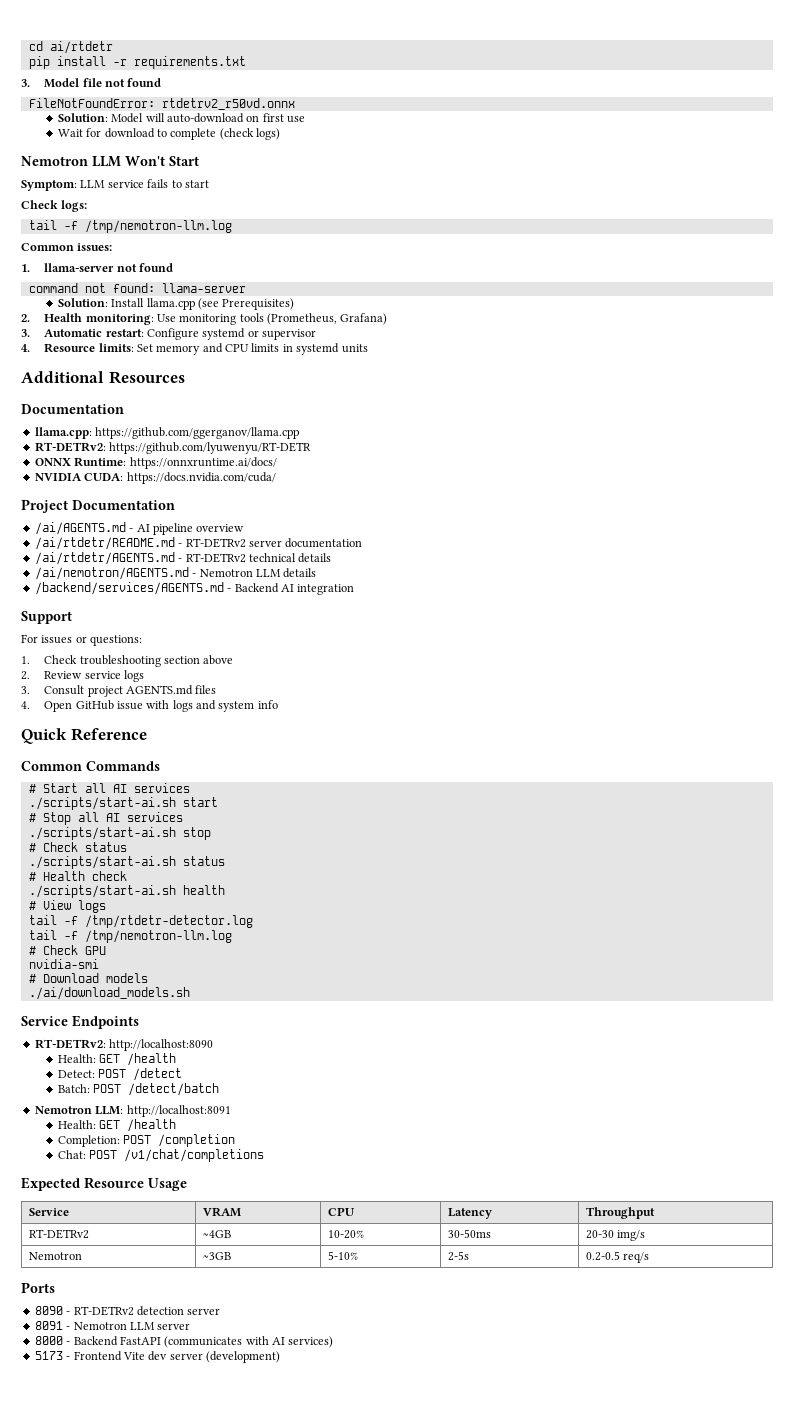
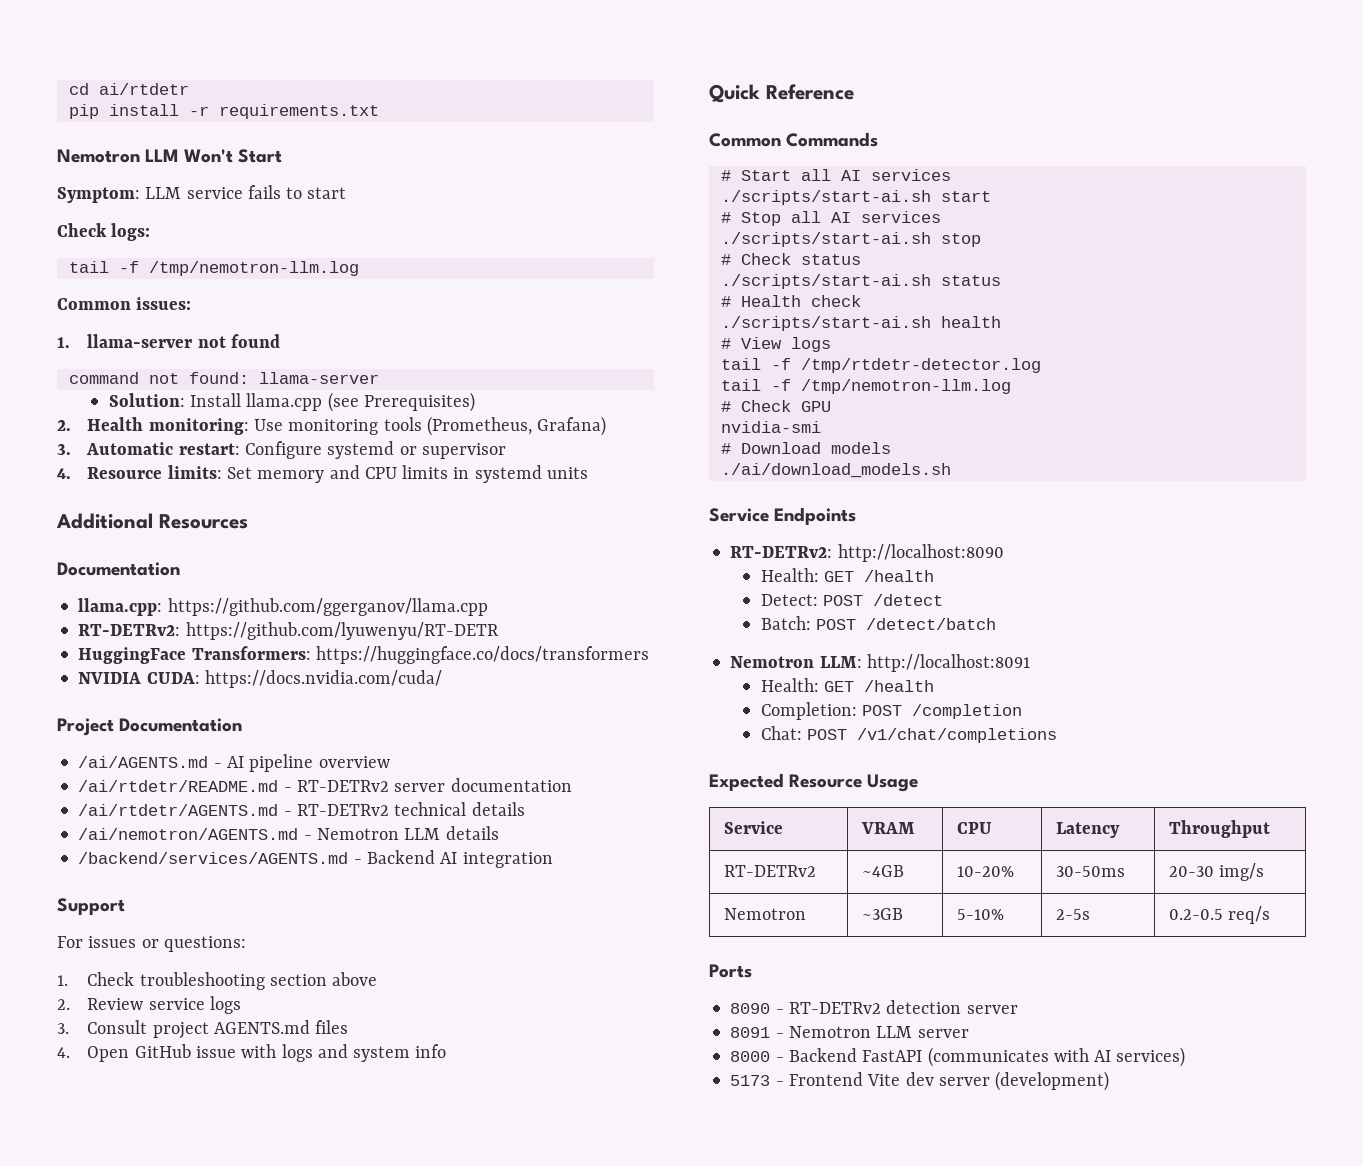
[21,78,162,88] [28,98,295,110] [57,113,306,123] [57,128,281,140] // 3. Model file not found // FileNotFoundError: rtdetrv2_r50vd.onnx // Solution: Model will auto-download on first use // Wait for download to complete (check logs) -> (379, 111) none
[34,457,277,469] ONNX Runtime: https://onnxruntime.ai/docs/ -> [78,646,649,664] HuggingFace Transformers: https://huggingface.co/docs/transformers

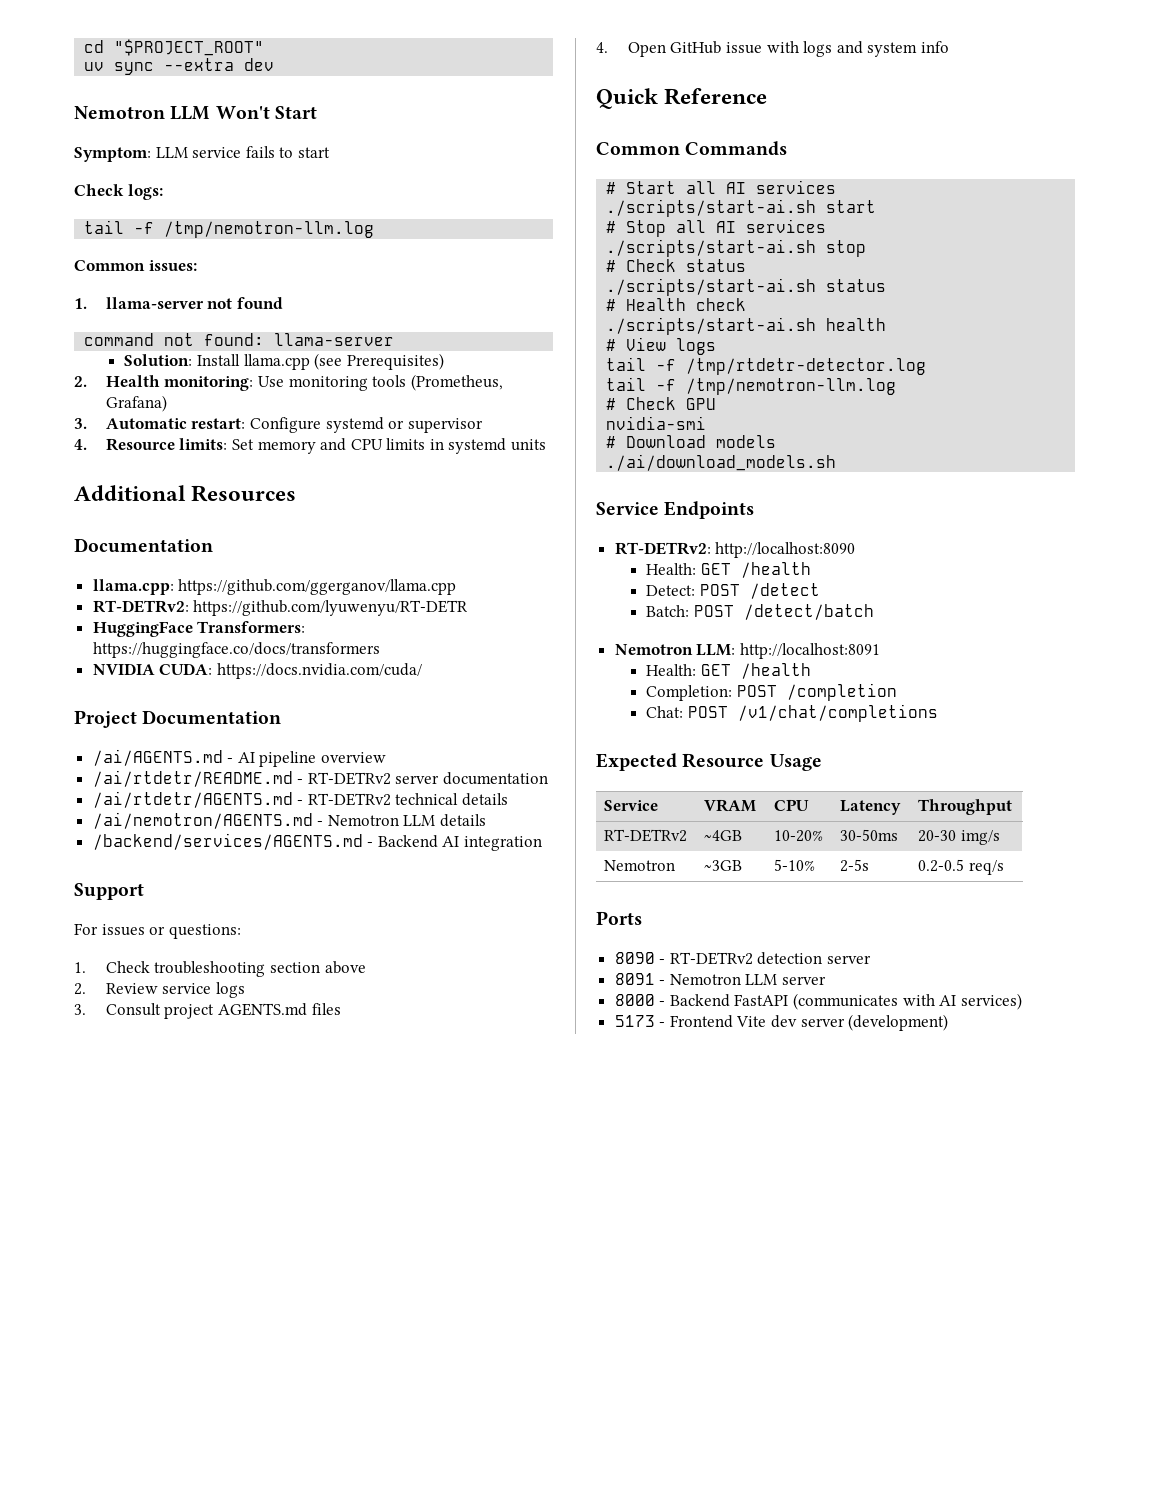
[98,83,189,95] [68,104,379,119] ai/rtdetr // pip install -r requirements.txt -> [114,39,265,56] [84,58,275,75] "$PROJECT_ROOT" // uv sync --extra dev

